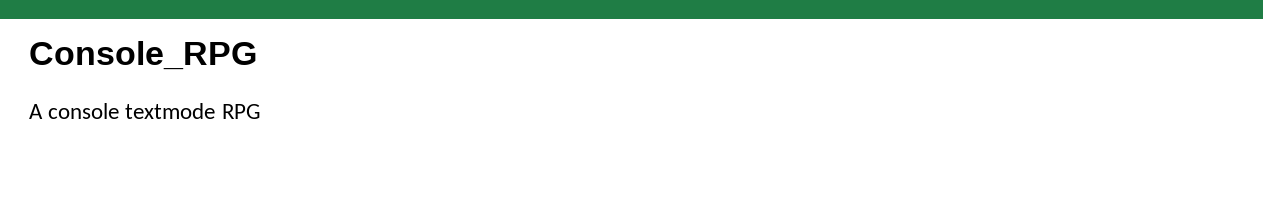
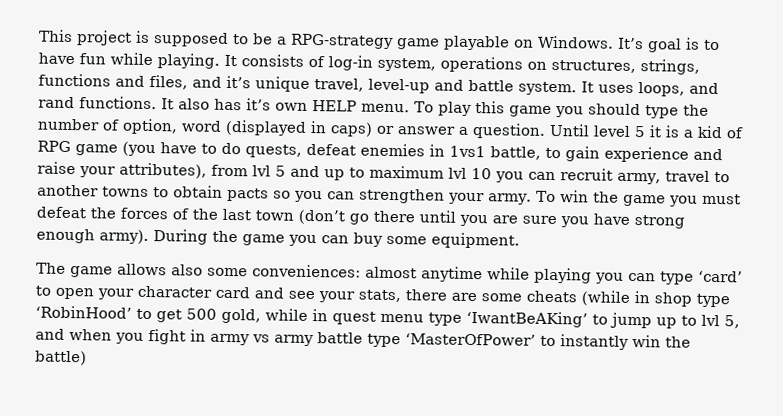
[29,41,257,70] [29,103,261,119] Console_RPG // A console textmode RPG -> [39,29,720,53] [38,52,700,75] [38,73,719,97] [38,96,709,119] [37,118,744,139] [37,140,723,163] [37,161,730,185] [37,184,741,207] [36,206,685,229] [36,228,520,249] [36,262,743,285] [35,285,730,308] [35,305,740,329] [35,328,691,350] [35,350,87,366] This project is supposed to be a RPG-strategy game playable on Windows. It’s goal is to have fun while playing. It consists of log-in system, operations on structures, strings, functions and files, and it’s unique travel, level-up and battle system. It uses loops, and rand functions. It also has it’s own HELP menu. To play this game you should type the number of option, word (displayed in caps) or answer a question. Until level 5 it is a kid of RPG game (you have to do quests, defeat enemies in 1vs1 battle, to gain experience and raise your attributes), from lvl 5 and up to maximum lvl 10 you can recruit army, travel to another towns to obtain pacts so you can strengthen your army. To win the game you must defeat the forces of the last town (don’t go there until you are sure you have strong enough army). During the game you can buy some equipment. // The game allows also some conveniences: almost anytime while playing you can type ‘card’ to open your character card and see your stats, there are some cheats (while in shop type ‘RobinHood’ to get 500 gold, while in quest menu type ‘IwantBeAKing’ to jump up to lvl 5, and when you fight in army vs army battle type ‘MasterOfPower’ to instantly win the battle)

